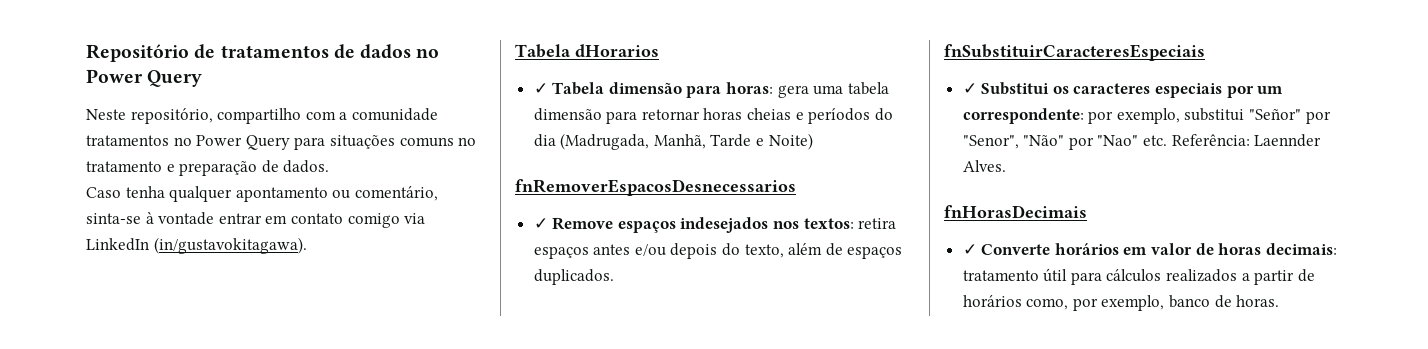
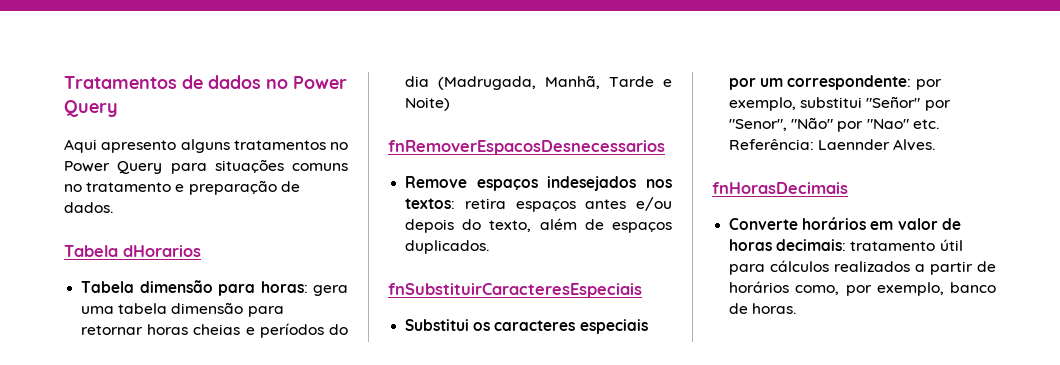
[86,44,329,62] Repositório de tratamentos -> [64,76,177,89] Tratamentos
[86,108,438,124] Neste repositório, compartilho com a comunidade -> [64,139,230,153] Aqui apresento alguns
[86,186,438,202] [86,212,426,228] [86,237,307,254] // Caso tenha qualquer apontamento ou comentário, sinta-se à vontade entrar em contato comigo via LinkedIn (in/gustavokitagawa). -> (113, 207) none
[533,83,548,94] ✓ -> (201, 251) none
[533,218,548,229] ✓ -> (665, 147) none
[962,83,977,94] ✓ -> (642, 290) none
[962,244,977,255] ✓ -> (848, 188) none

